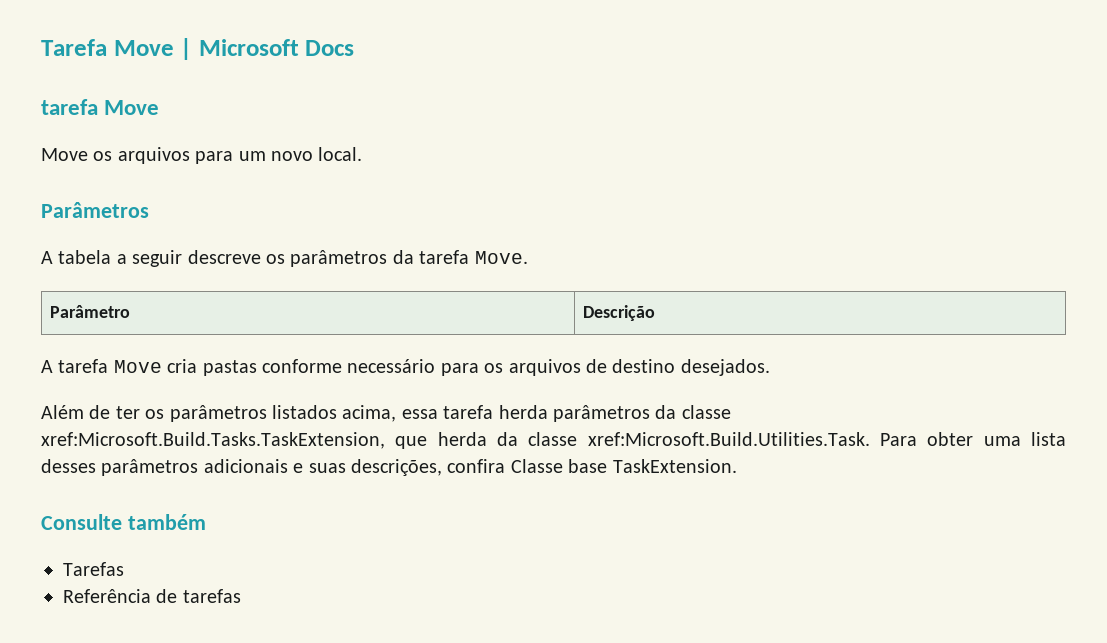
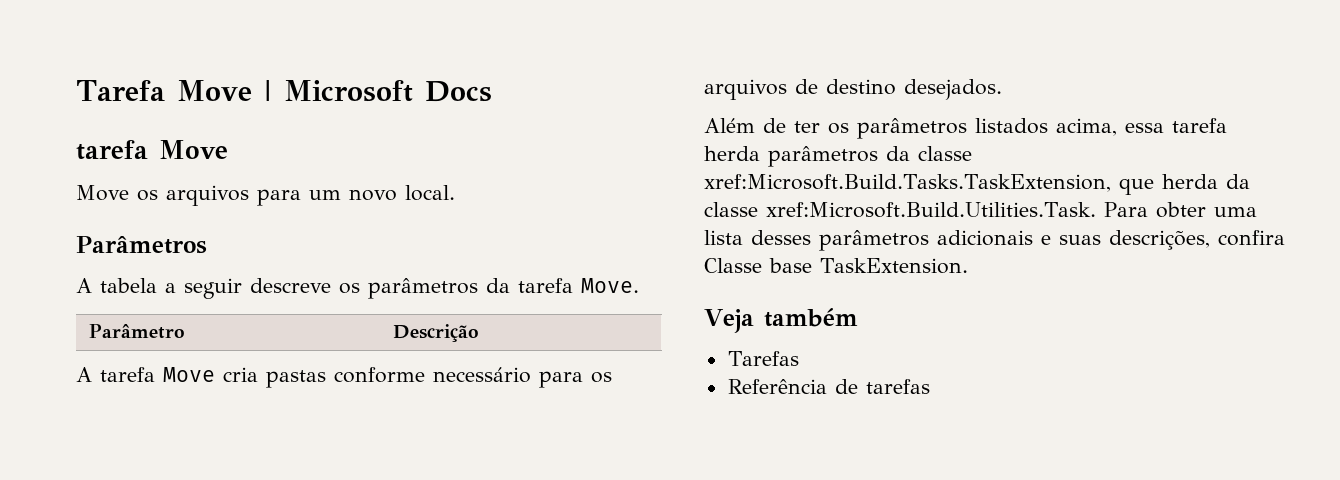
[41,514,122,530] Consulte -> [704,309,754,333] Veja

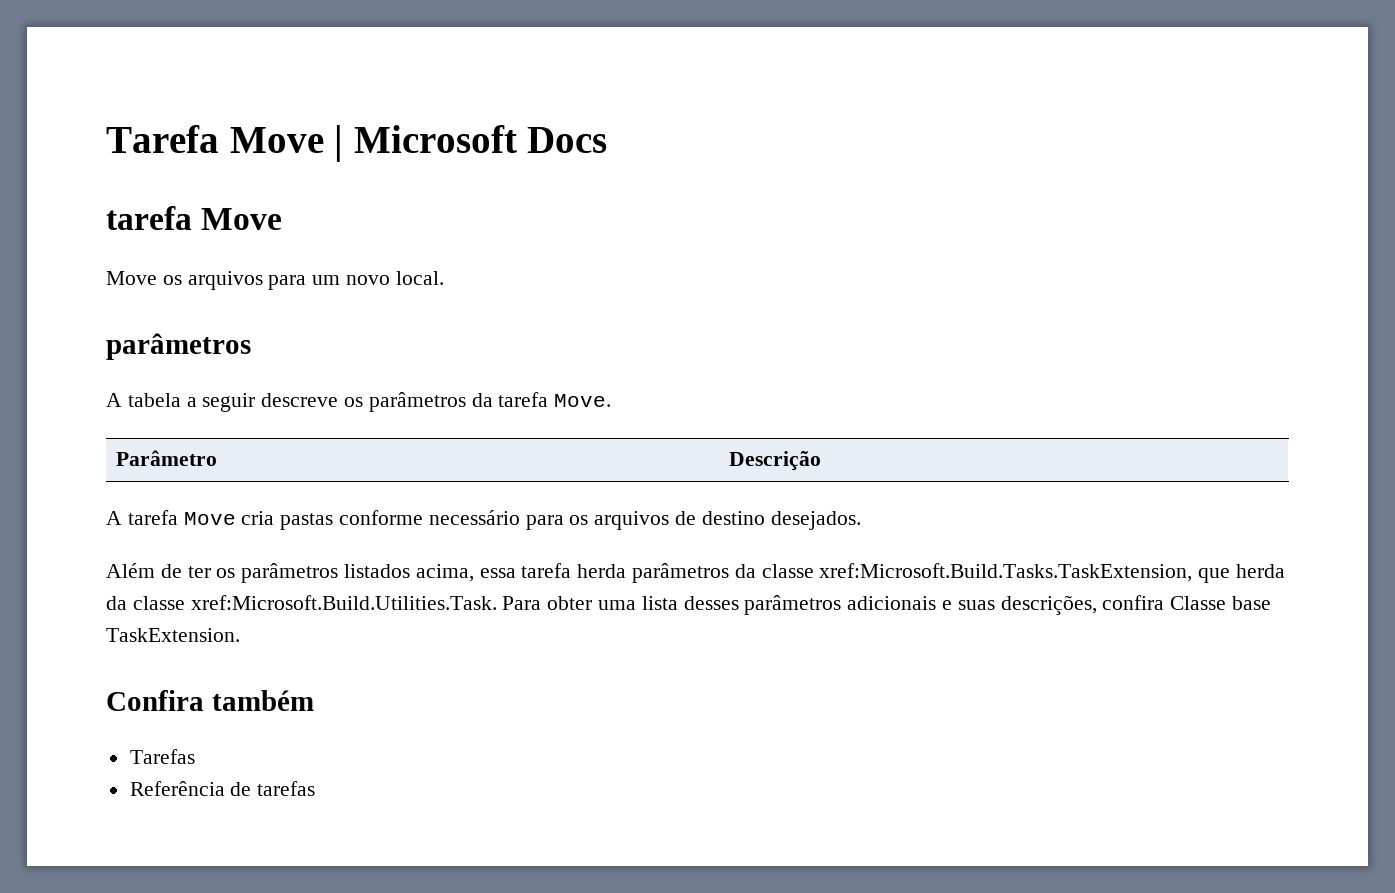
[76,236,207,254] Parâmetros -> [106,333,251,360] parâmetros
[704,309,754,333] Veja -> [106,690,204,711] Confira

